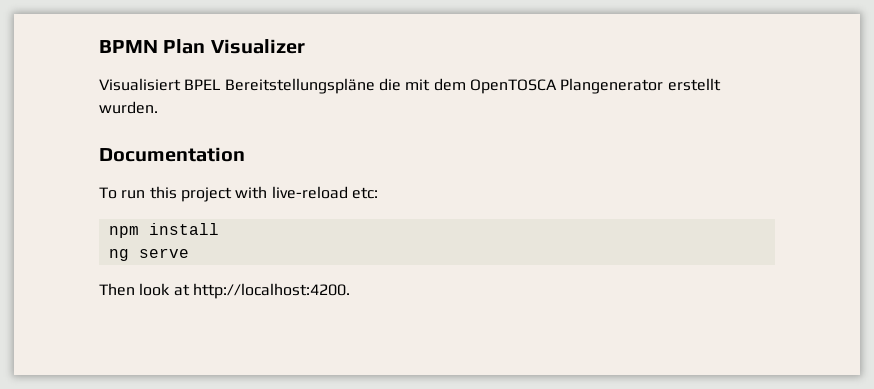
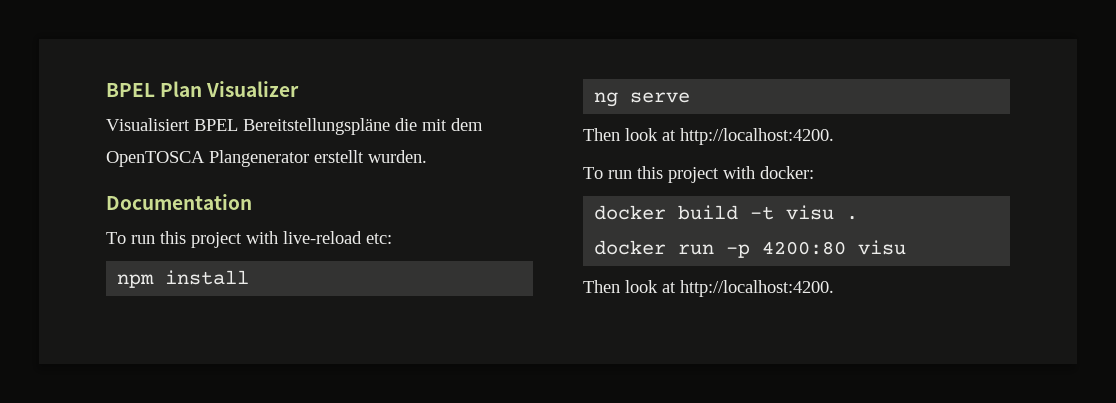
[99,40,158,53] BPMN -> [106,83,155,97] BPEL
(350, 291) none -> [583,166,814,183] [594,205,859,220] [594,240,907,258] [583,280,834,297] // To run this project with docker: // docker build -t visu . // docker run -p 4200:80 visu // Then look at http://localhost:4200.

